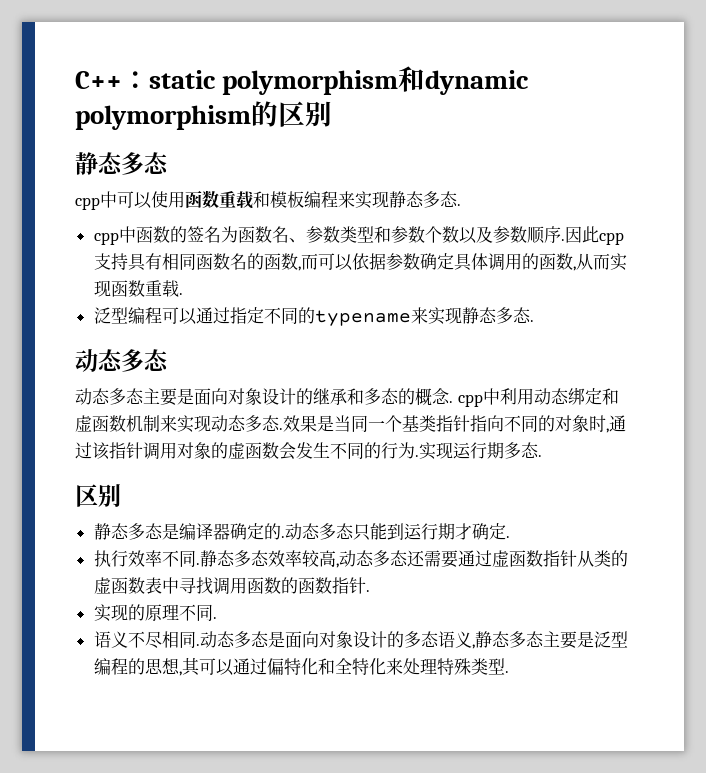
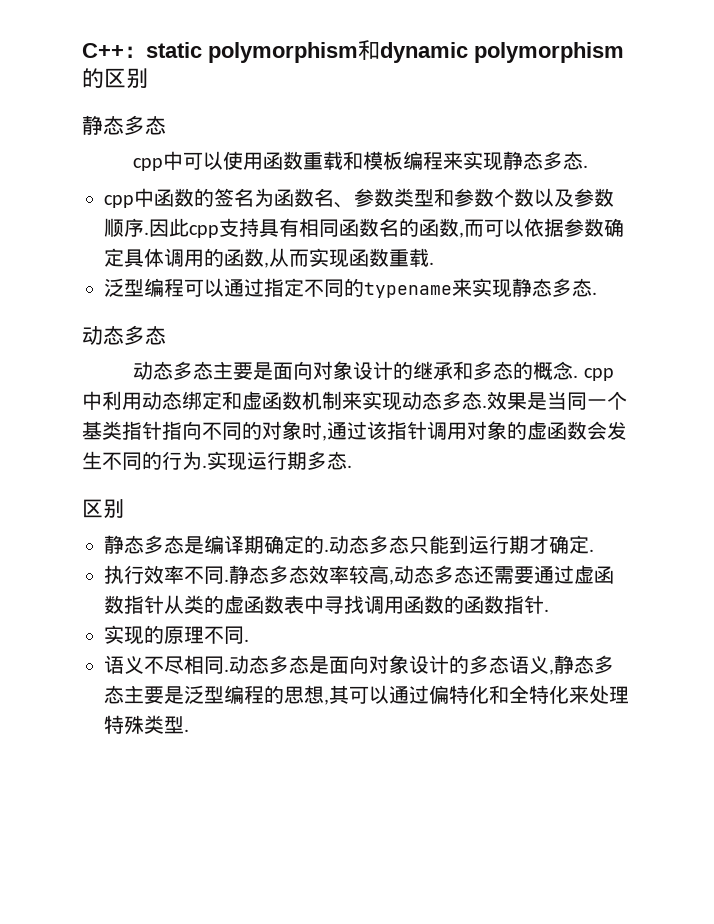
[212,523,230,540] 器 -> [244,535,264,554] 期

